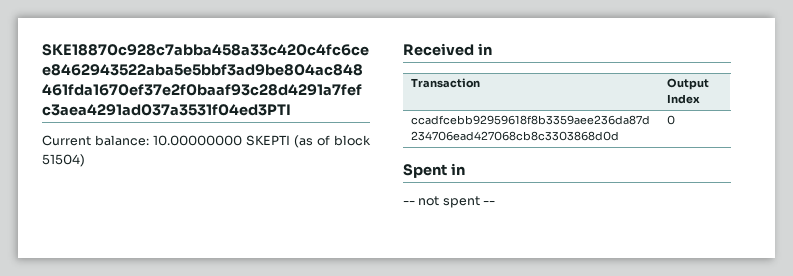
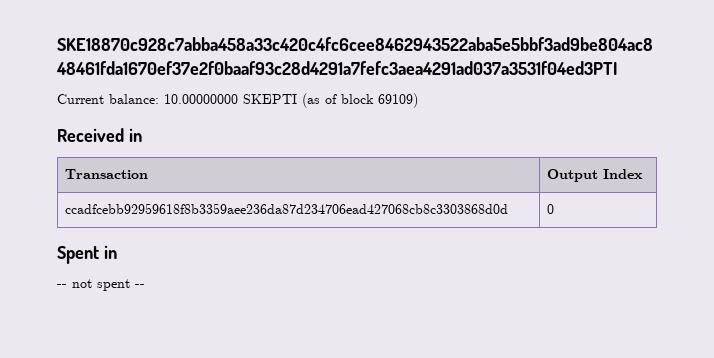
[42,154,85,167] 51504) -> [378,93,418,108] 69109)

